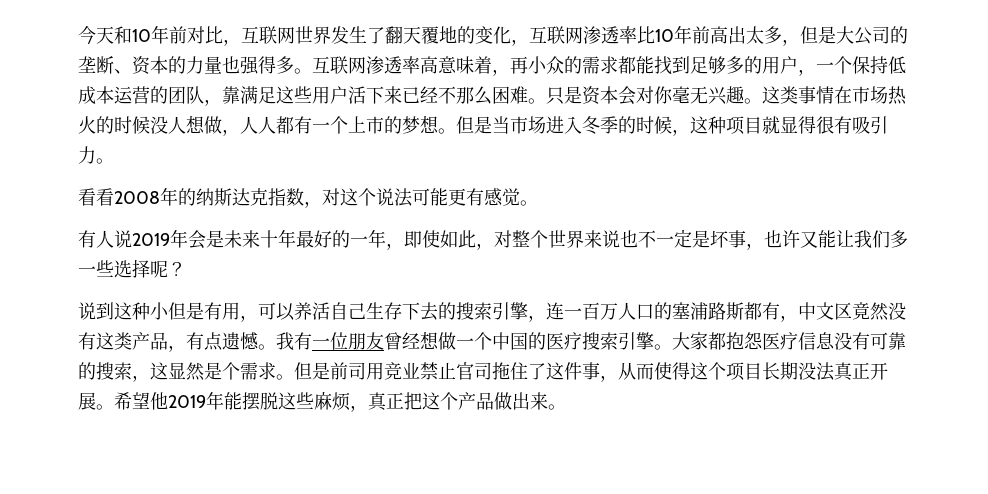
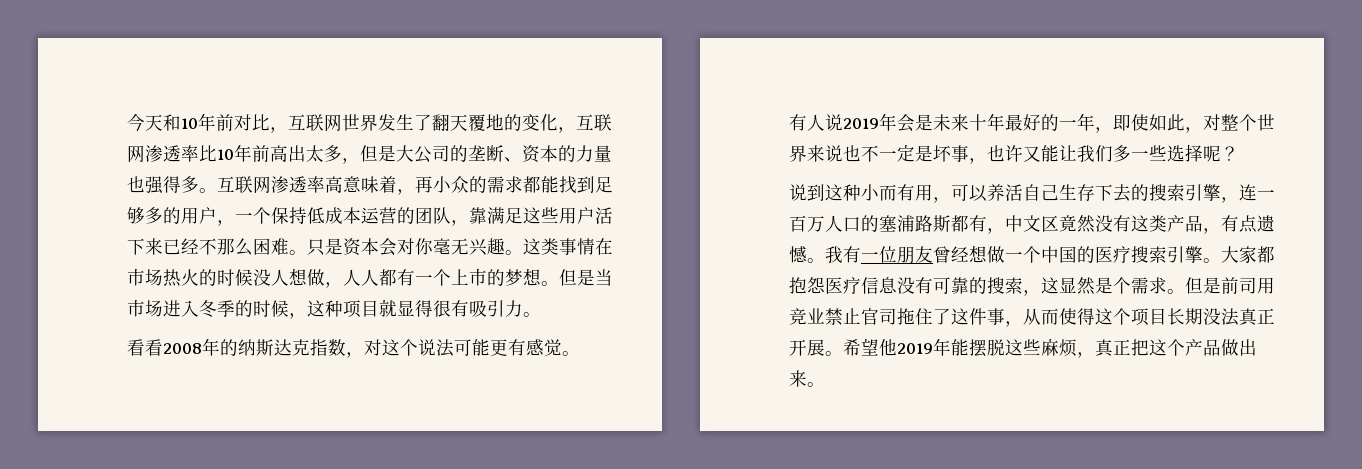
[168,302,204,320] 但是 -> [879,184,897,201] 而

